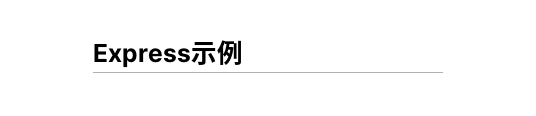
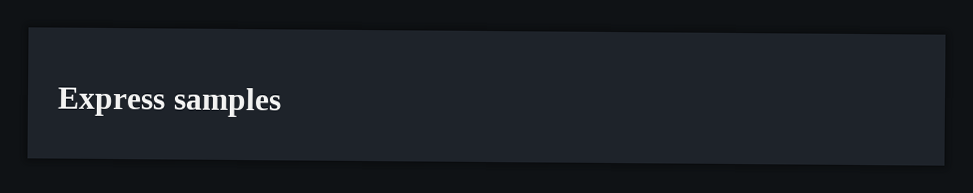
[191,40,243,65] 示例 -> [172,87,282,118] samples

